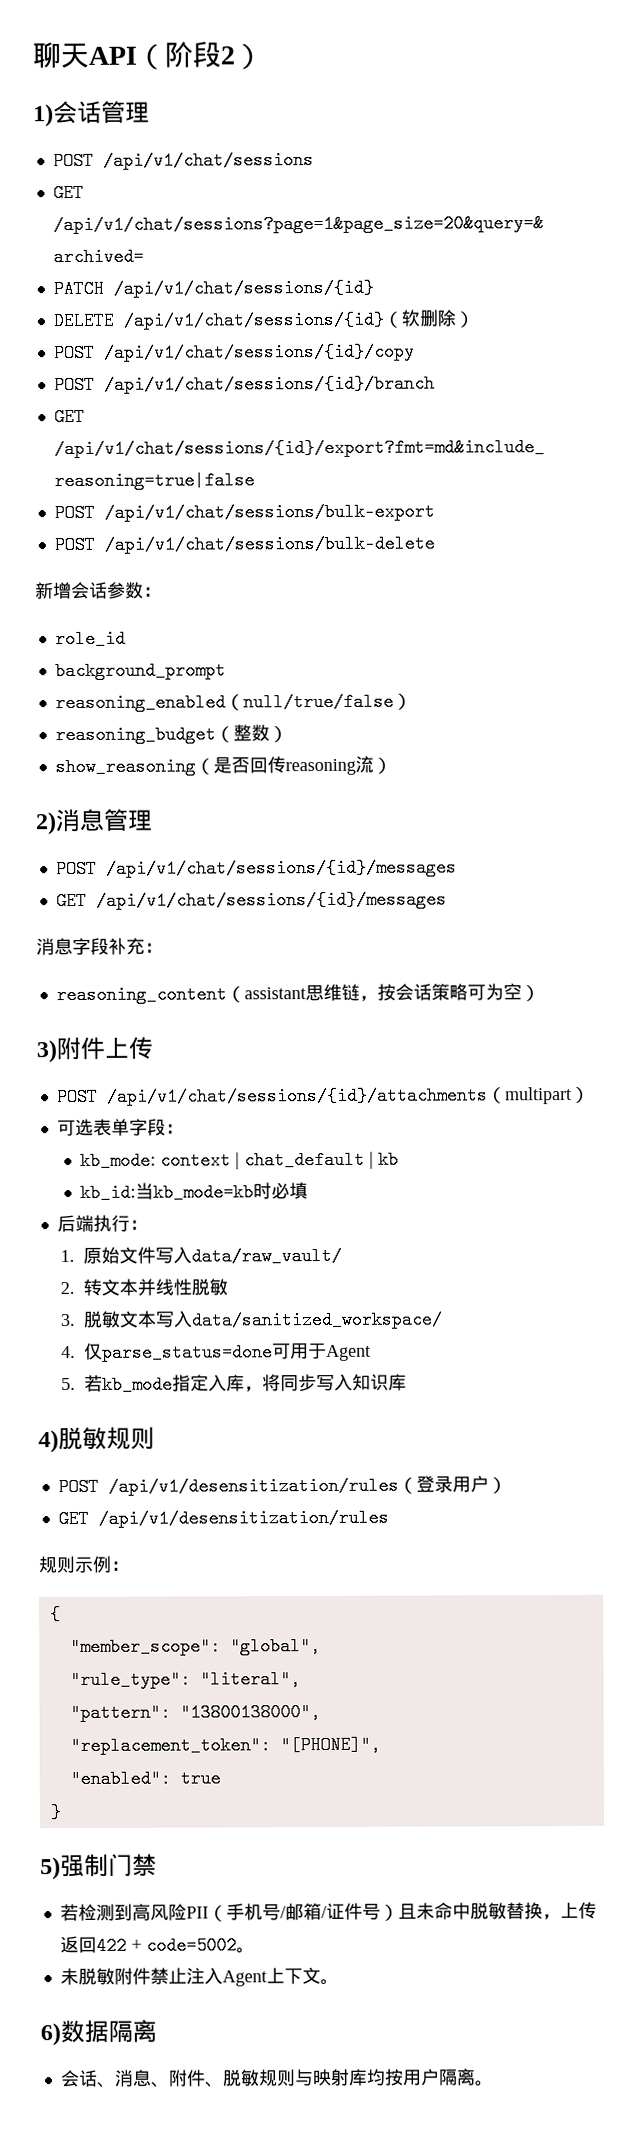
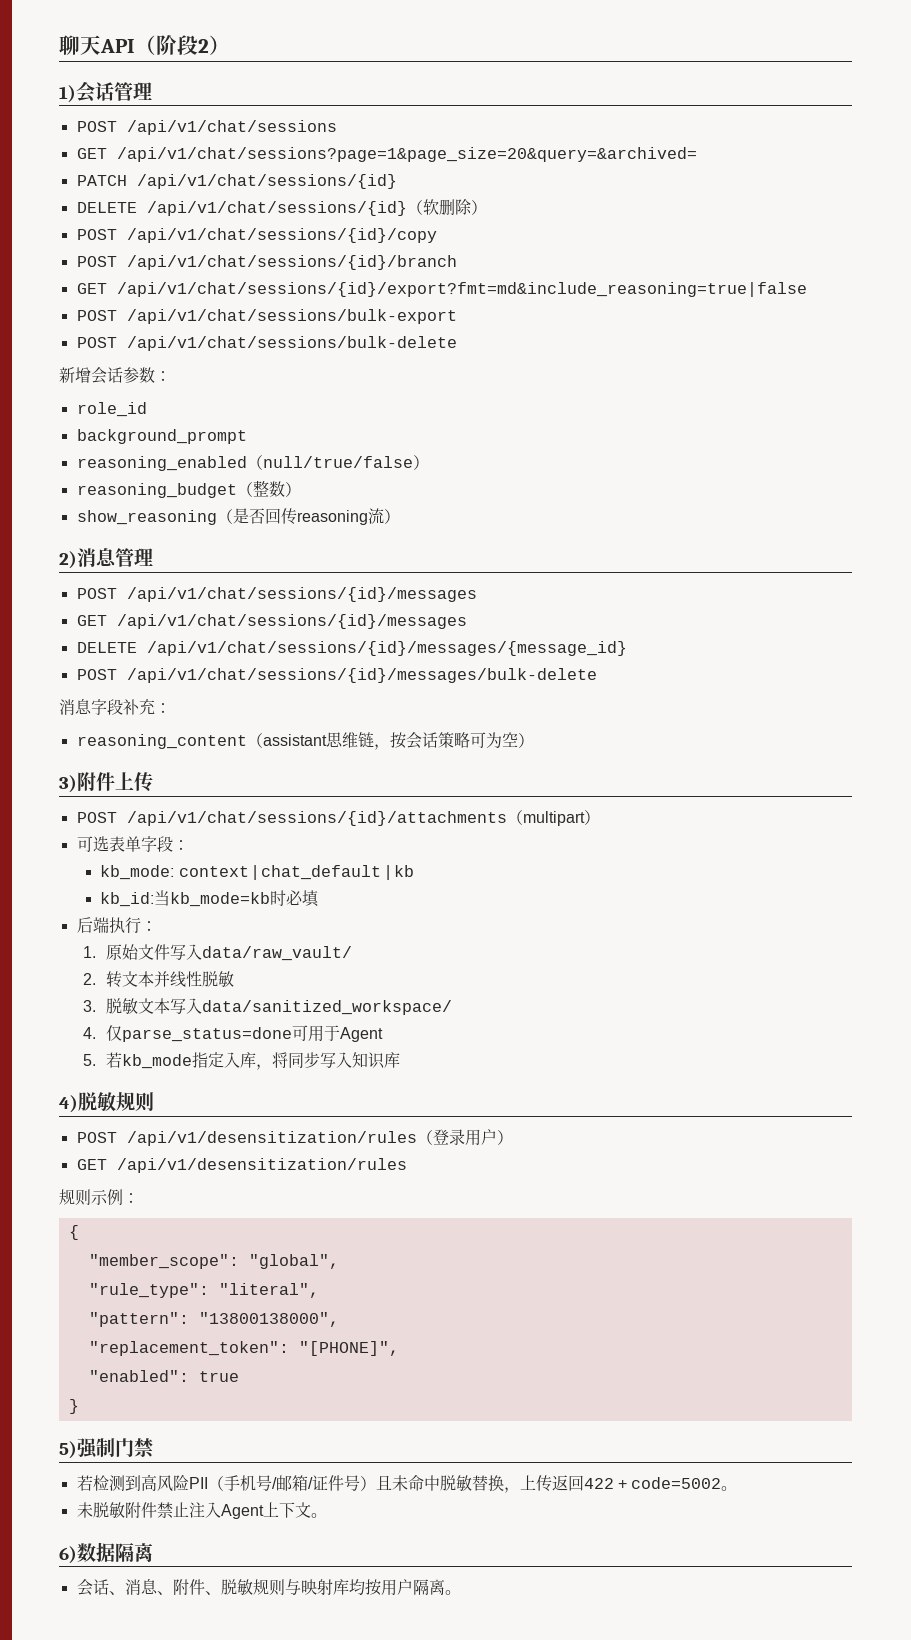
(447, 900) none -> [76,641,627,656] [76,668,597,683] // DELETE /api/v1/chat/sessions/{id}/messages/{message_id} // POST /api/v1/chat/sessions/{id}/messages/bulk-delete

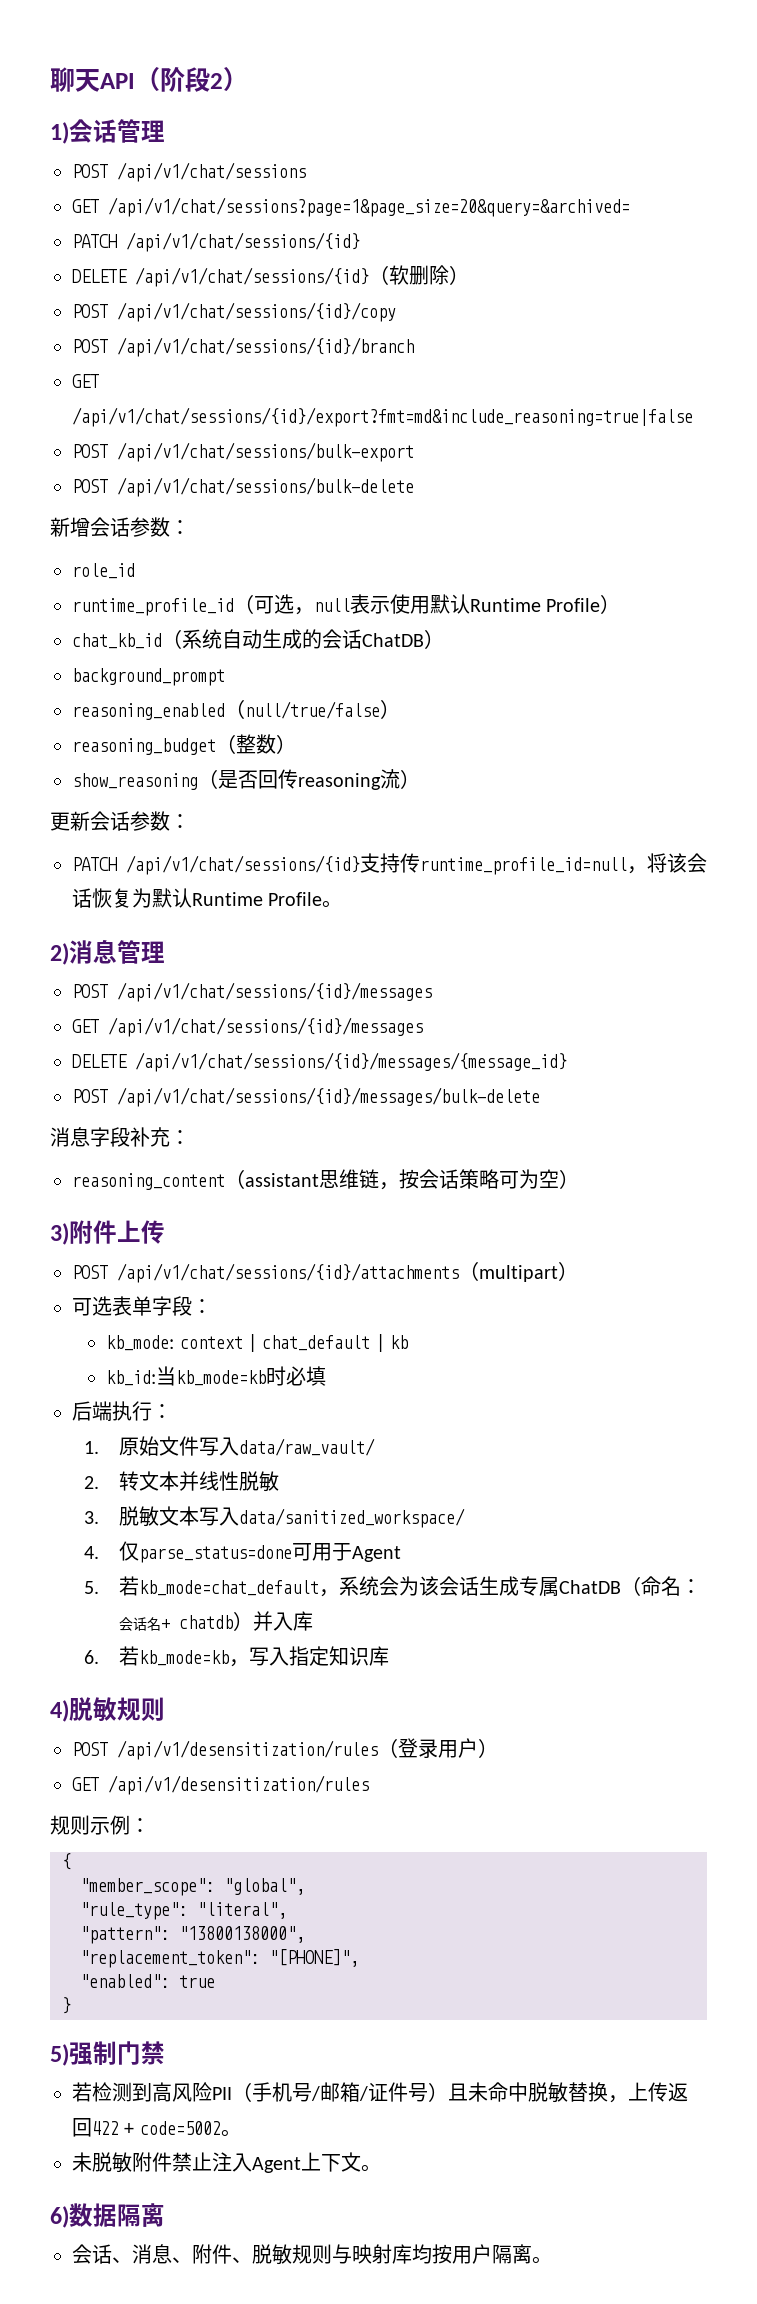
(147, 409) none -> [72,594,621,616] [72,629,444,649] // runtime_profile_id（可选，null表示使用默认Runtime Profile） // chat_kb_id（系统自动生成的会话ChatDB）
(400, 516) none -> [50,811,190,831] [72,853,707,875] [72,888,343,908] // 更新会话参数： // PATCH /api/v1/chat/sessions/{id}支持传runtime_profile_id=null，将该会话恢复为默认Runtime Profile。
[122,1052,353,1070] kb_mode指定入库，将同步写入 -> [138,1576,701,1597] [118,1611,313,1631] [84,1646,329,1667] kb_mode=chat_default，系统会为该会话生成专属ChatDB（命名：会话名+ chatdb）并入库 // 6.若kb_mode=kb，写入指定

